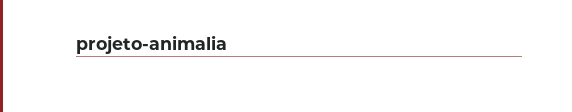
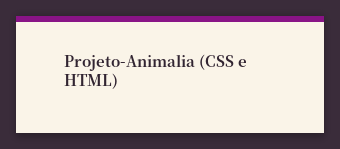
[76,35,227,54] projeto-animalia -> [64,54,248,71] [64,73,118,89] Projeto-Animalia (CSS e HTML)

